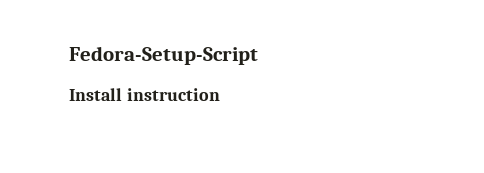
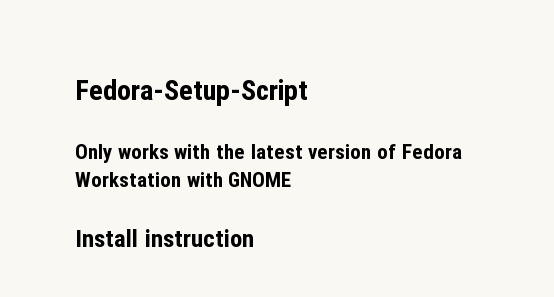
(258, 55) none -> [75,144,462,163] [75,172,292,187] // Only works with the latest version of Fedora Workstation with GNOME

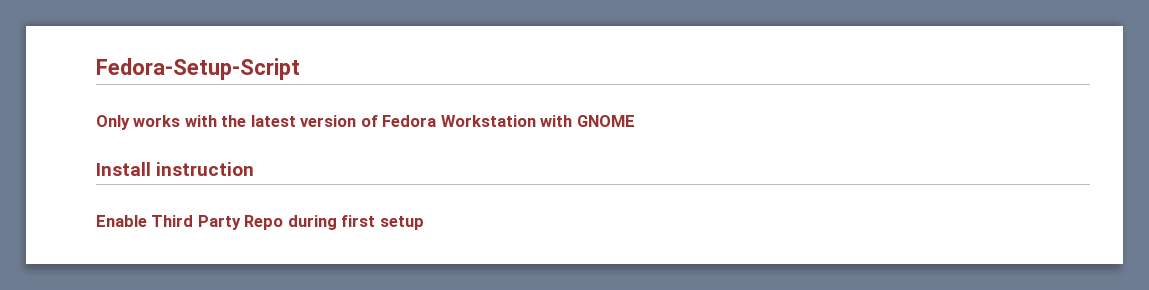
(254, 238) none -> [96,215,424,230] // Enable Third Party Repo during first setup

